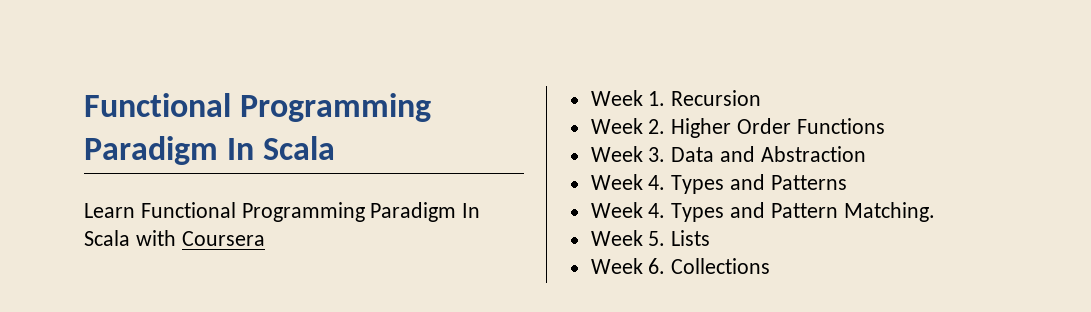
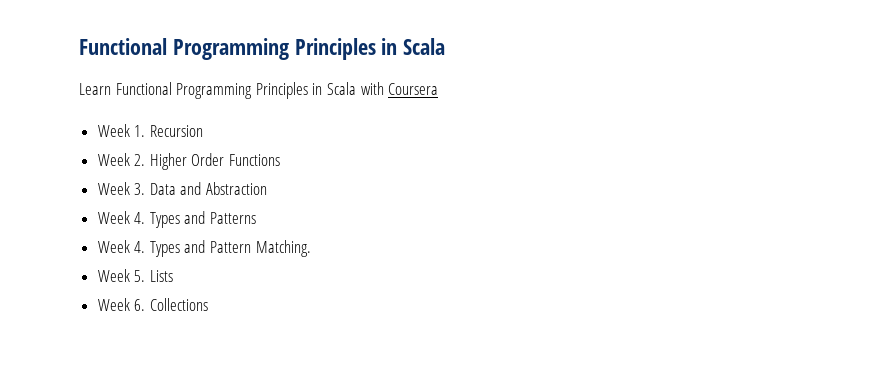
[84,93,432,122] [84,136,255,165] Functional Programming Paradigm In -> [79,38,398,60] Functional Programming Principles in
[370,202,481,222] Paradigm In -> [255,82,323,99] Principles in

